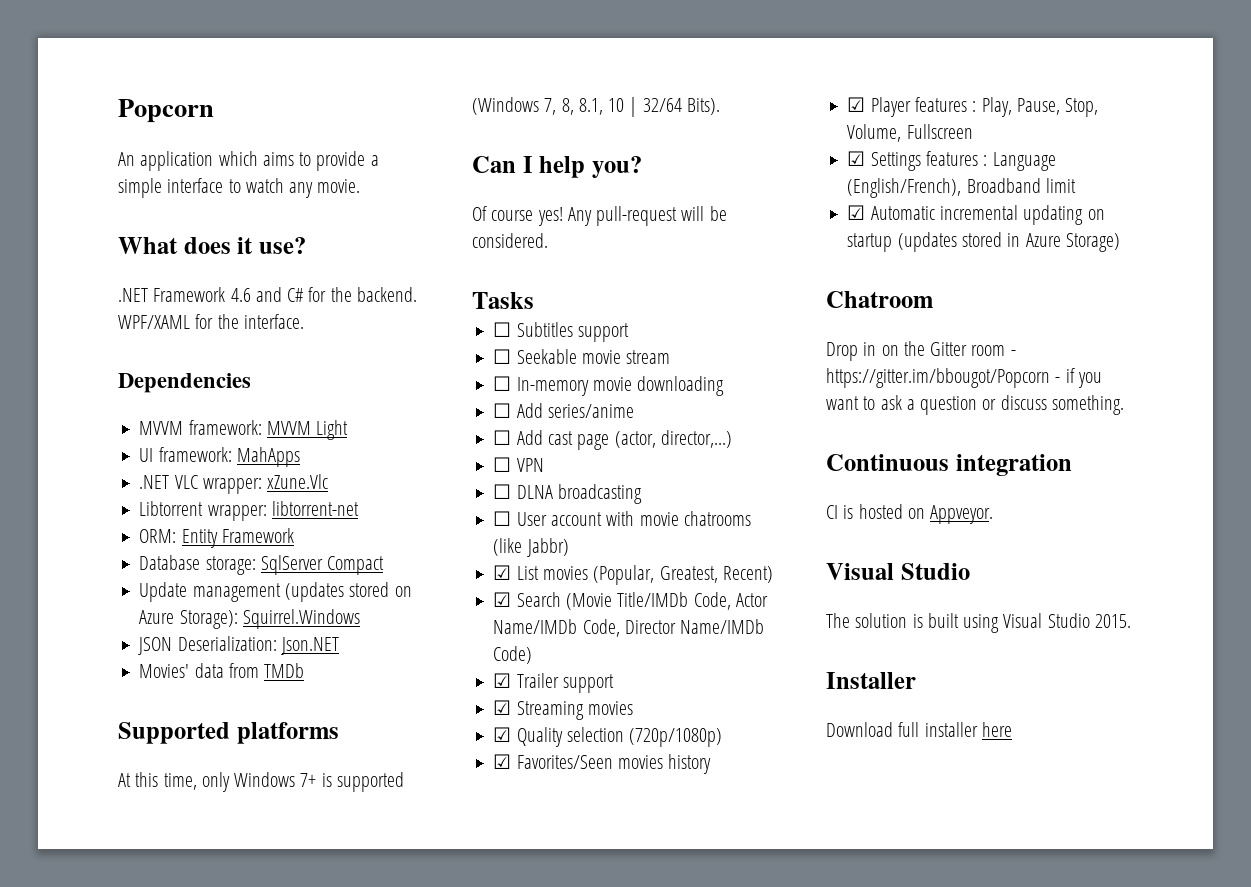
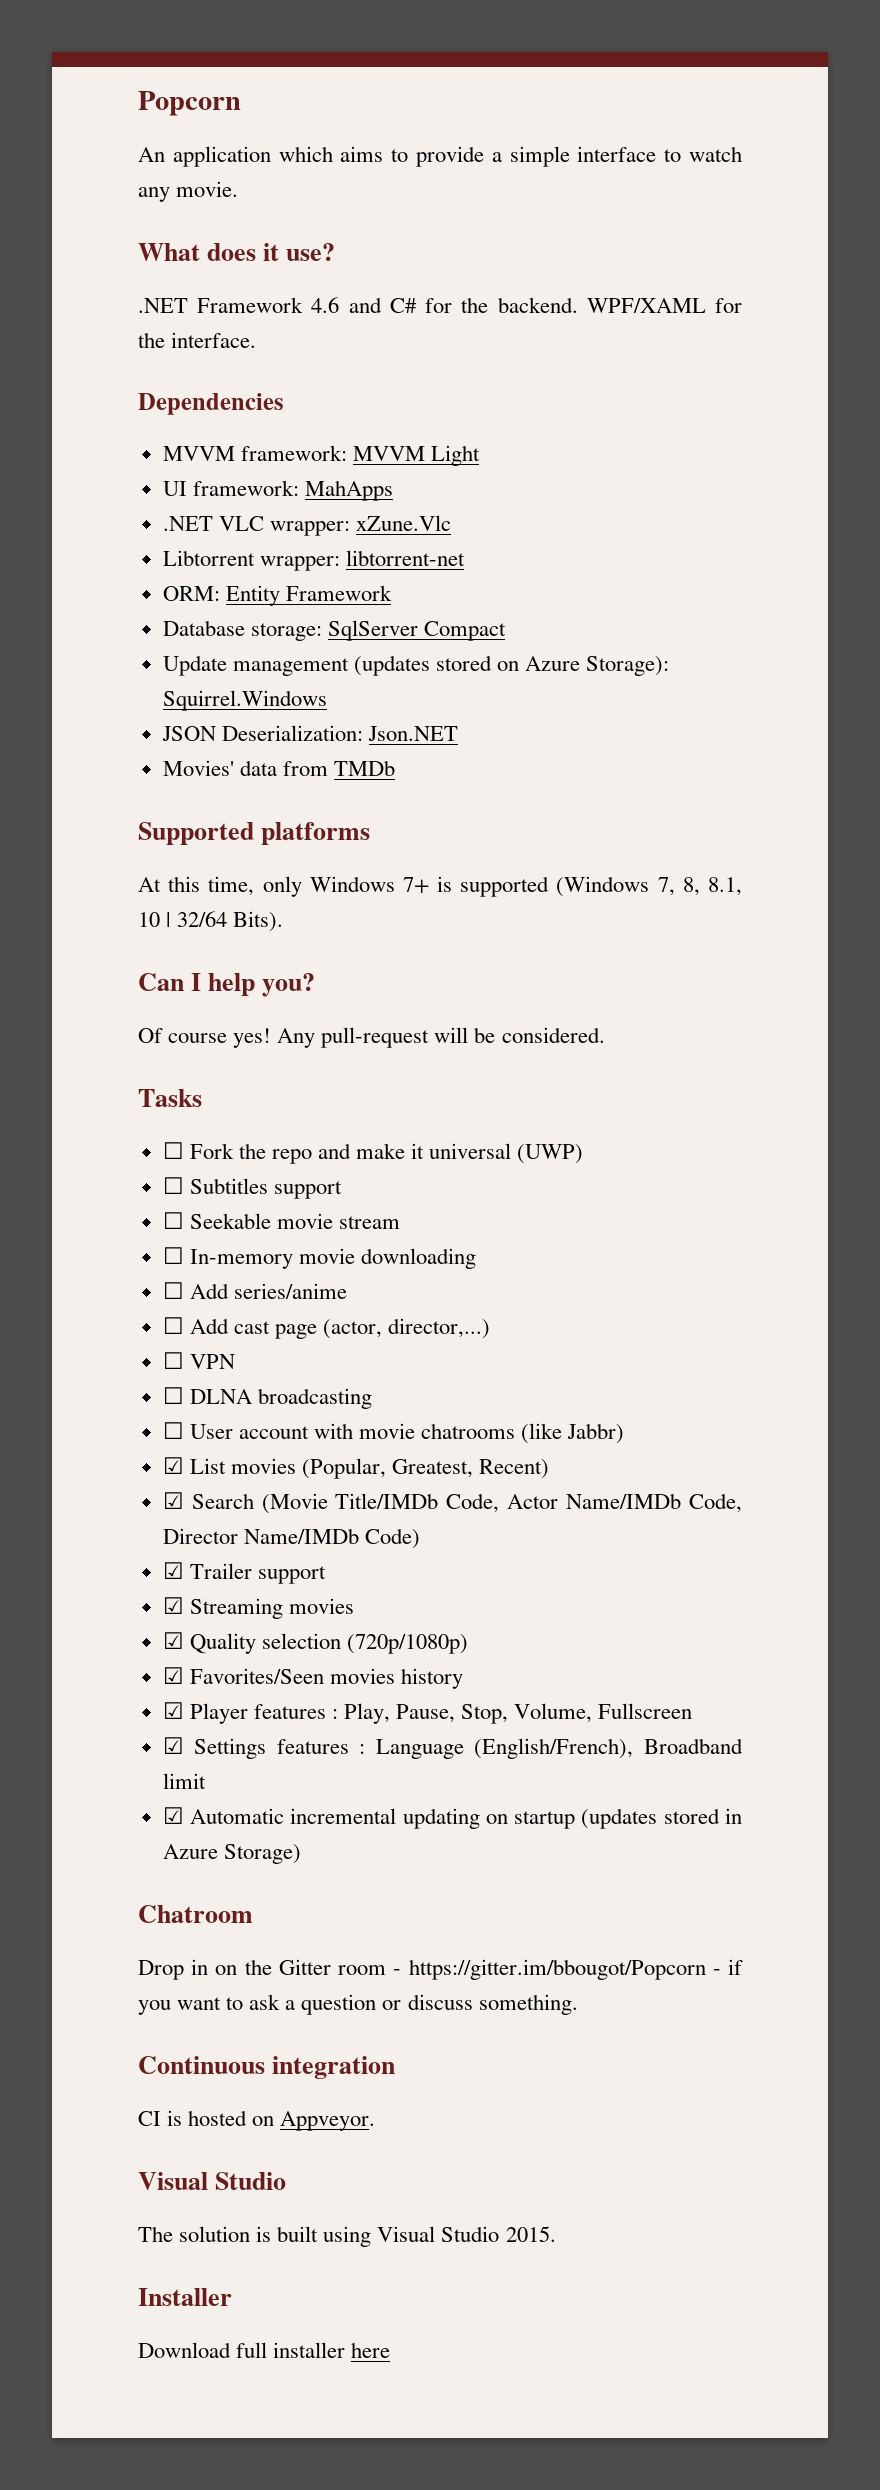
(534, 300) none -> [162,1142,584,1164] // ☐ Fork the repo and make it universal (UWP)

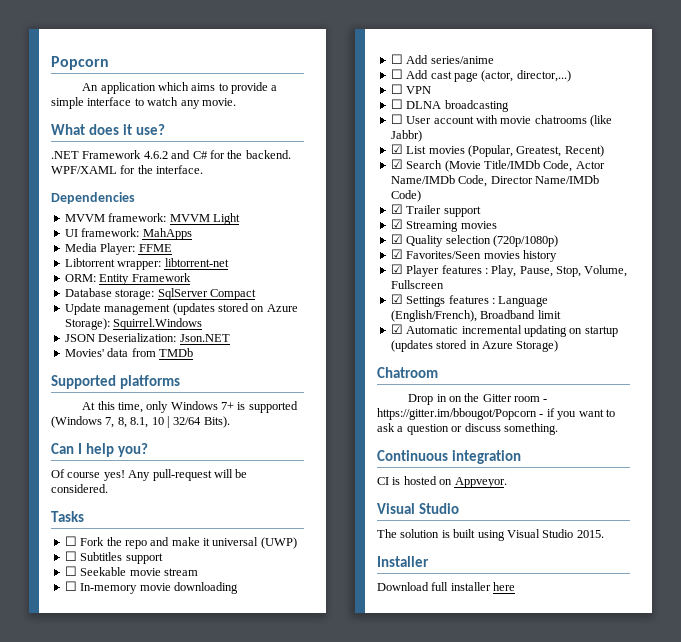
[311,297,340,313] 4.6 -> [143,151,168,159] 4.6.2
[162,515,451,536] .NET VLC wrapper: xZune.Vlc -> [64,243,172,255] Media Player: FFME

